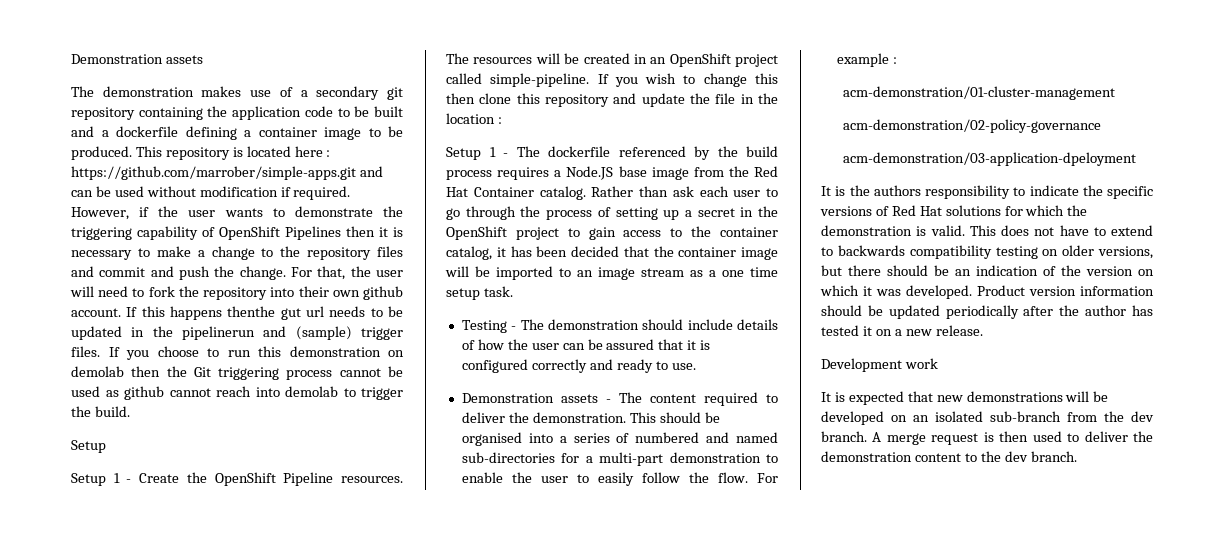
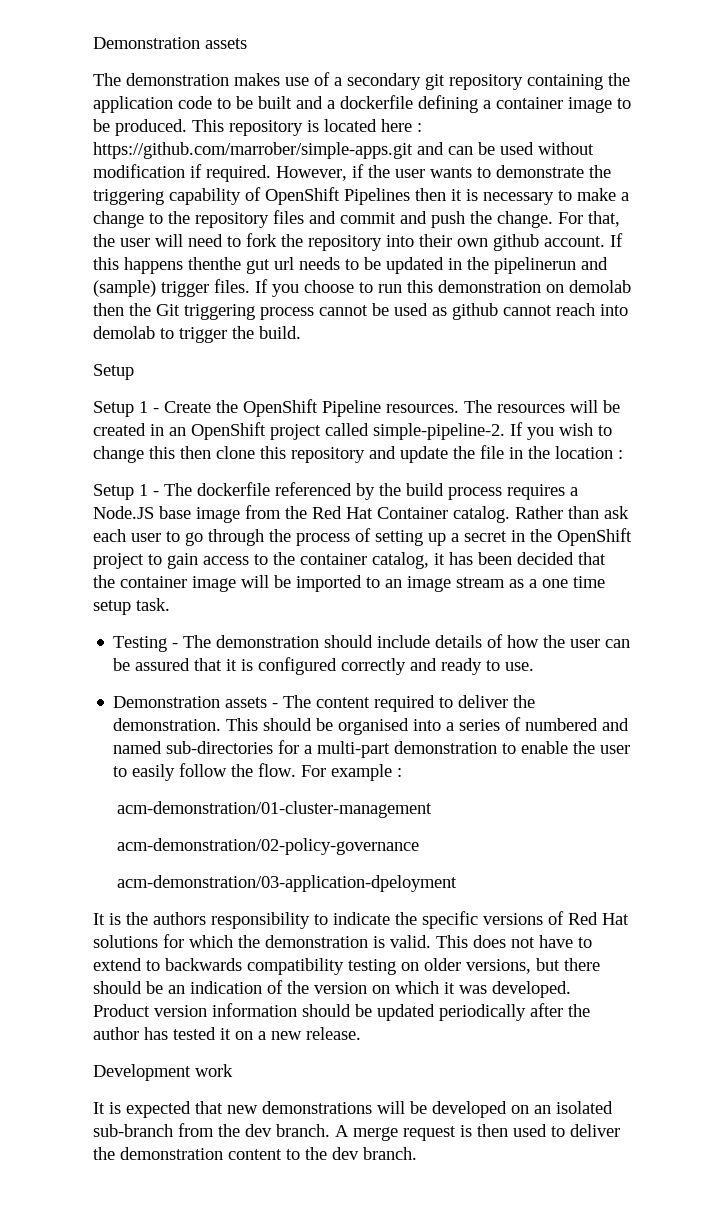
[490,73,590,87] simple-pipeline. -> [373,423,505,440] simple-pipeline-2.

